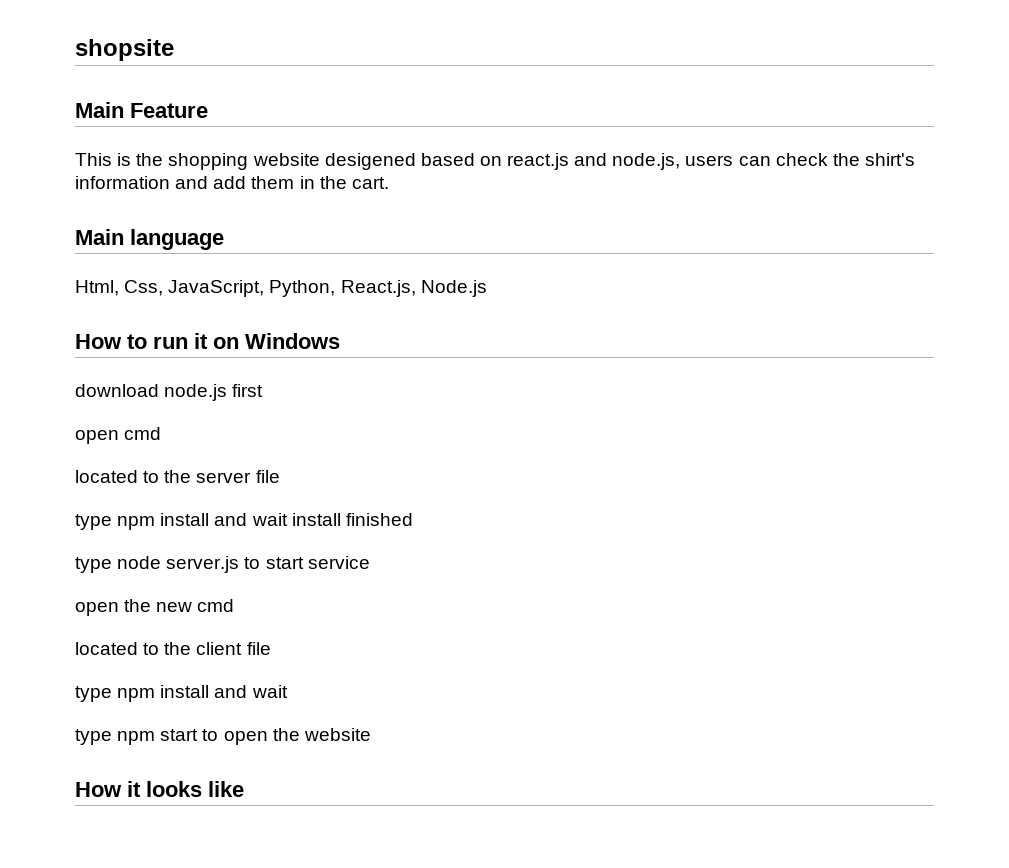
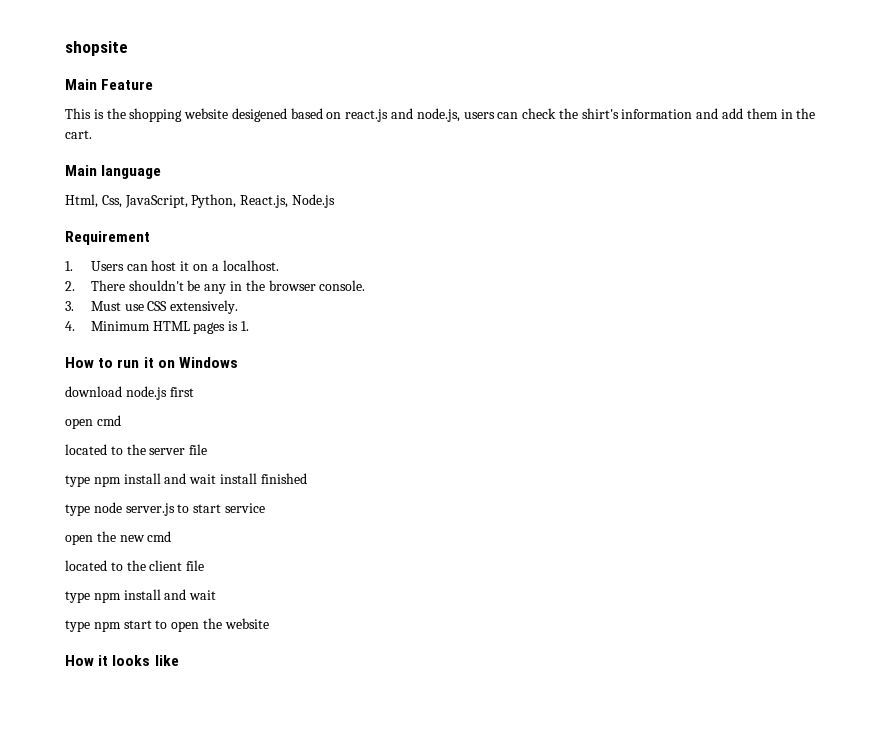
(487, 288) none -> [65,231,150,245] [65,260,279,271] [65,280,366,294] [65,300,239,314] [65,321,249,334] // Requirement // 1. Users can host it on a localhost. // 2. There shouldn't be any in the browser console. // 3. Must use CSS extensively. // 4. Minimum HTML pages is 1.

